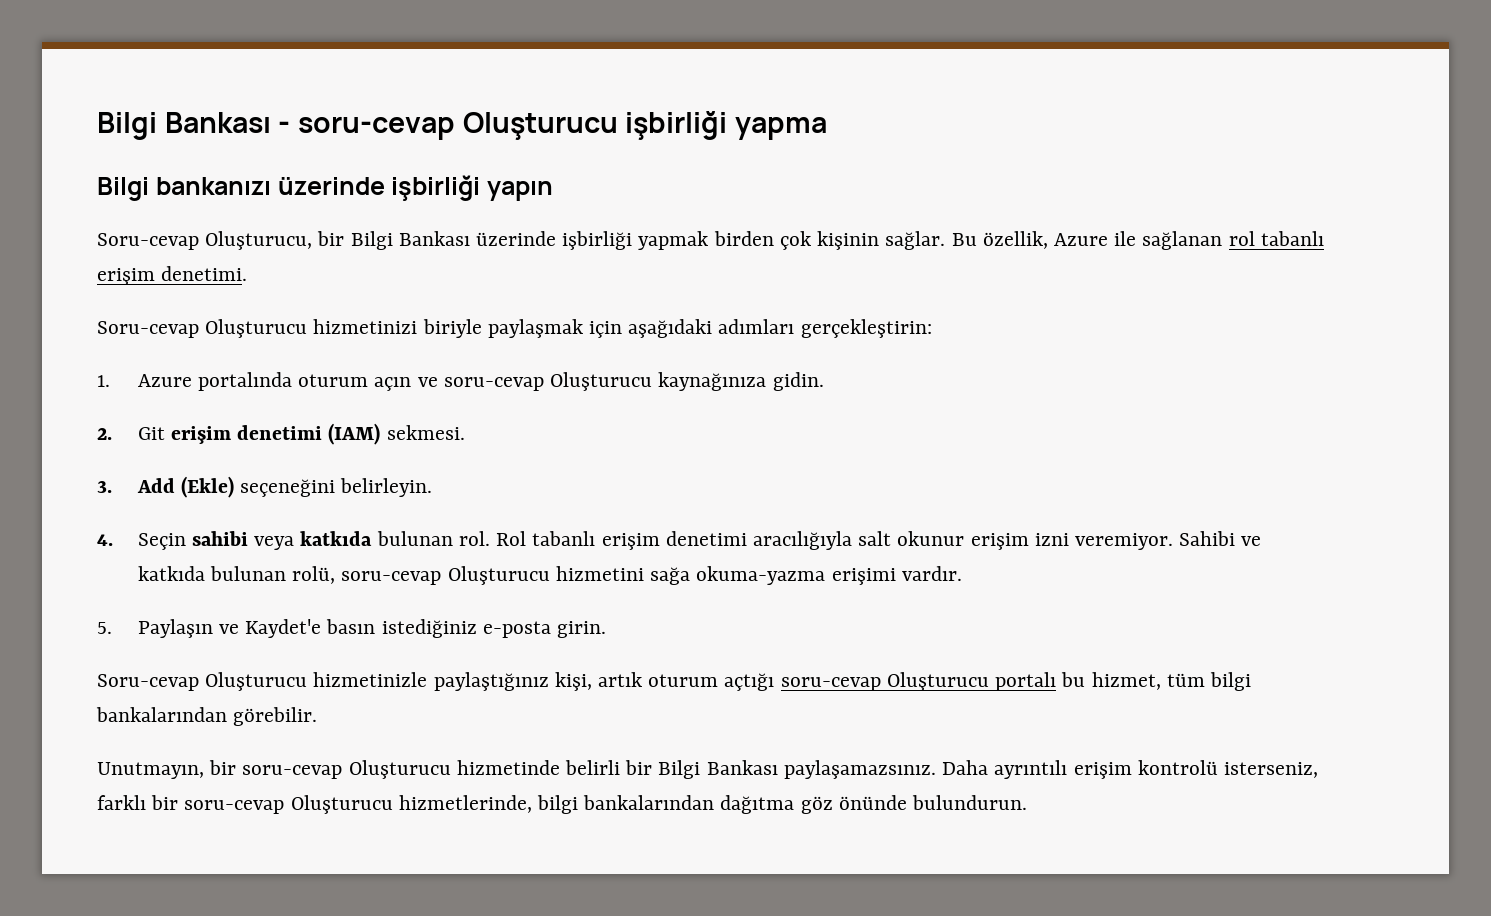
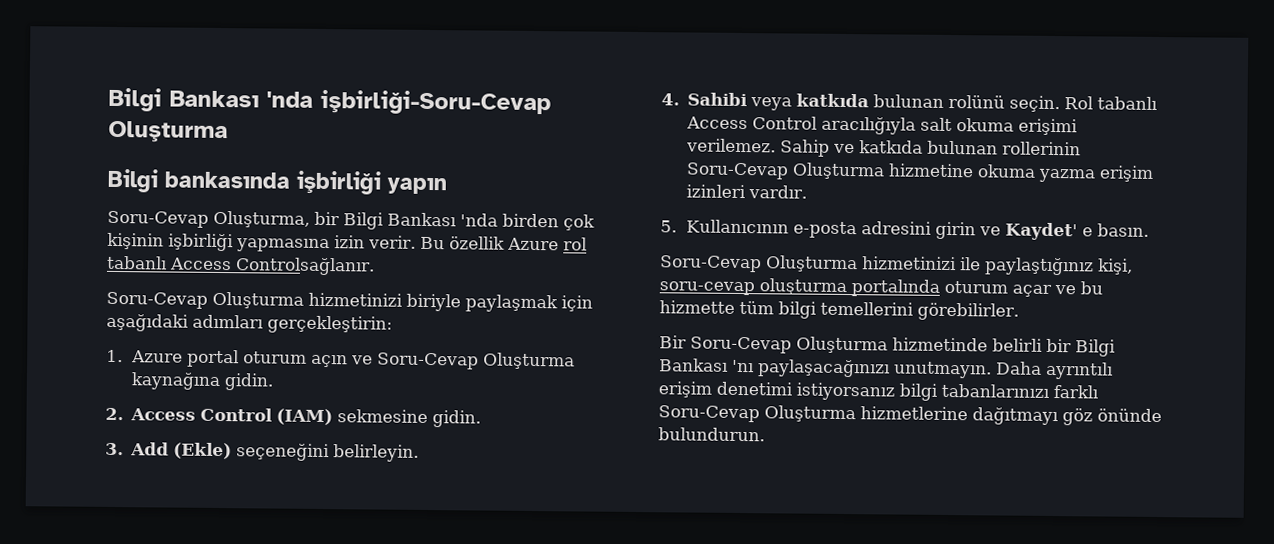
[97,111,828,140] [97,177,385,201] Bilgi Bankası - soru-cevap Oluşturucu işbirliği yapma // Bilgi bankanızı üzerinde -> [108,87,551,116] [108,120,228,144] [107,168,290,193] Bilgi Bankası 'nda işbirliği-Soru-Cevap Oluşturma // Bilgi bankasında
[97,231,1324,250] [97,266,248,285] [97,319,308,338] Soru-cevap Oluşturucu, bir Bilgi Bankası üzerinde işbirliği yapmak birden çok kişinin sağlar. Bu özellik, Azure ile sağlanan rol tabanlı erişim denetimi. // Soru-cevap Oluşturucu -> [107,210,595,231] [107,232,587,253] [107,255,375,276] [106,291,304,309] Soru-Cevap Oluşturma, bir Bilgi Bankası 'nda birden çok kişinin işbirliği yapmasına izin verir. Bu özellik Azure rol tabanlı Access Controlsağlanır. // Soru-Cevap Oluşturma
[198,372,293,391] portalında -> [186,349,239,368] portal
[443,372,767,391] soru-cevap Oluşturucu kaynağınıza -> [376,352,575,370] [130,372,221,391] Soru-Cevap Oluşturma kaynağına
[137,423,465,445] Git erişim denetimi (IAM) sekmesi. -> [130,407,482,428] Access Control (IAM) sekmesine gidin.
[137,531,249,550] Seçin sahibi -> [687,92,749,107] Sahibi
[458,531,1262,550] [137,566,962,585] [97,619,607,638] [97,672,1251,691] [96,707,318,726] [97,760,451,779] rol. Rol tabanlı erişim denetimi aracılığıyla salt okunur erişim izni veremiyor. Sahibi ve katkıda bulunan rolü, soru-cevap Oluşturucu hizmetini sağa okuma-yazma erişimi vardır. // 5. Paylaşın ve Kaydet'e basın istediğiniz e-posta girin. // Soru-cevap Oluşturucu hizmetinizle paylaştığınız kişi, artık oturum açtığı soru-cevap Oluşturucu portalı bu hizmet, tüm bilgi bankalarından görebilir. // Unutmayın, bir soru-cevap Oluşturucu -> [948,94,1159,113] [686,116,1079,136] [686,138,1082,157] [686,162,1155,183] [686,184,808,199] [660,219,1149,241] [660,255,1133,276] [659,278,1103,297] [659,300,1019,321] [659,335,888,354] rolünü seçin. Rol tabanlı Access Control aracılığıyla salt okuma erişimi verilemez. Sahip ve katkıda bulunan rollerinin Soru-Cevap Oluşturma hizmetine okuma yazma erişim izinleri vardır. // 5. Kullanıcının e-posta adresini girin ve Kaydet' e basın. // Soru-Cevap Oluşturma hizmetinizi ile paylaştığınız kişi, soru-cevap oluşturma portalında oturum açar ve bu hizmette tüm bilgi temellerini görebilirler. // Bir Soru-Cevap Oluşturma
[783,760,1318,779] [97,795,795,814] paylaşamazsınız. Daha ayrıntılı erişim kontrolü isterseniz, farklı bir soru-cevap Oluşturucu hizmetlerinde, bilgi bankalarından dağıtma -> [732,359,1114,380] [658,381,1099,401] [658,405,1059,426] 'nı paylaşacağınızı unutmayın. Daha ayrıntılı erişim denetimi istiyorsanız bilgi tabanlarınızı farklı Soru-Cevap Oluşturma hizmetlerine dağıtmayı

